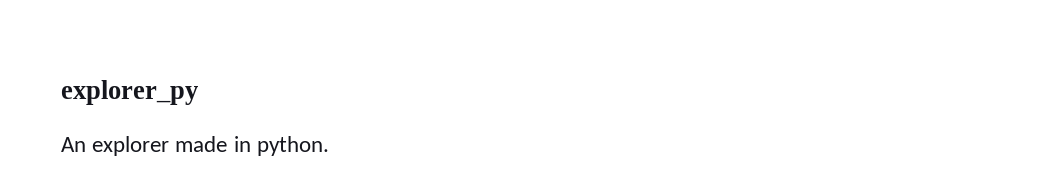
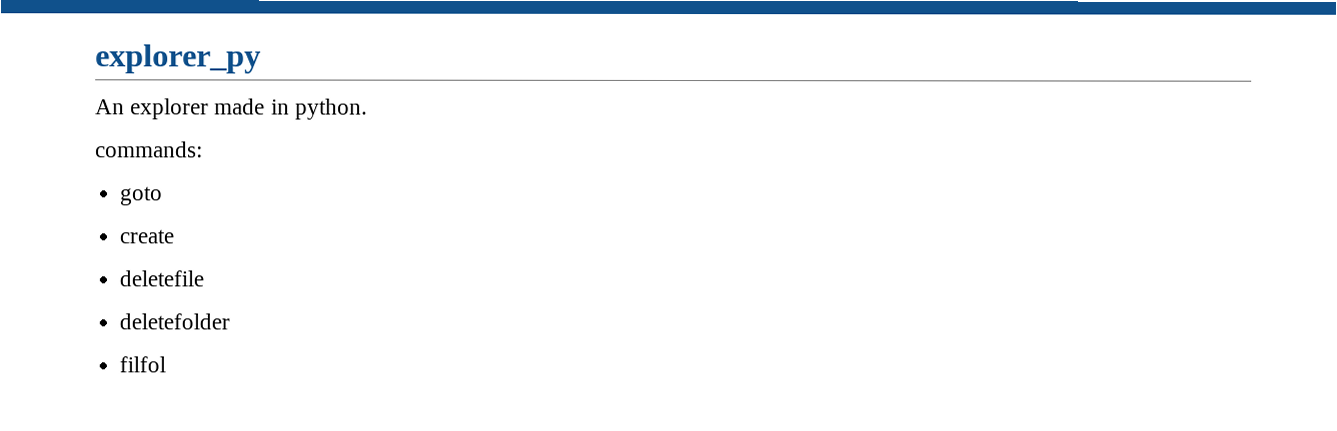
(329, 146) none -> [95,141,203,158] [120,186,164,206] [119,229,175,244] [119,270,205,287] [119,313,231,330] [119,356,167,373] // commands: // goto // create // deletefile // deletefolder // filfol

